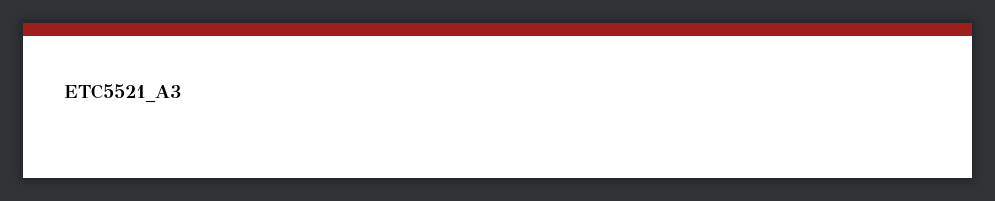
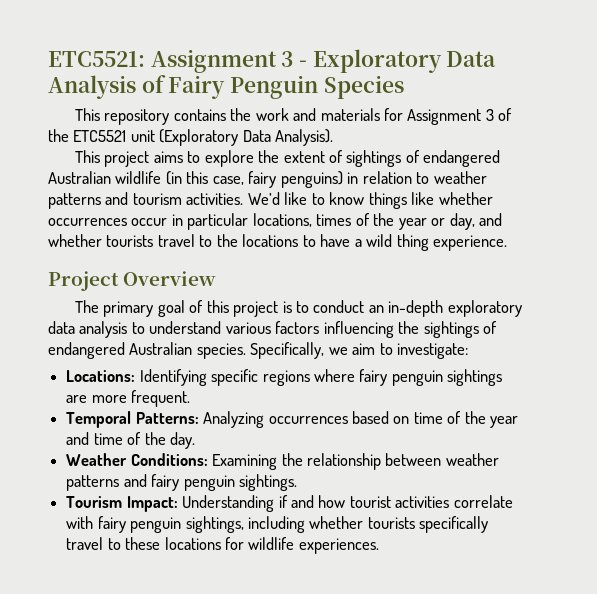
[64,84,181,103] ETC5521_A3 -> [48,49,497,73] [48,75,404,99] [74,108,513,125] [48,129,334,146] [74,150,501,167] [48,171,487,188] [48,192,493,209] [48,213,503,230] [48,234,508,251] [48,271,217,291] [74,300,522,317] [48,321,498,338] [48,342,469,359] [66,369,503,386] [66,390,191,407] [66,411,519,428] [66,432,195,449] [66,453,499,470] [66,474,297,491] [66,495,513,512] [66,516,489,533] [66,537,379,554] ETC5521: Assignment 3 - Exploratory Data Analysis of Fairy Penguin Species // This repository contains the work and materials for Assignment 3 of the ETC5521 unit (Exploratory Data Analysis). // This project aims to explore the extent of sightings of endangered Australian wildlife (in this case, fairy penguins) in relation to weather patterns and tourism activities. We’d like to know things like whether occurrences occur in particular locations, times of the year or day, and whether tourists travel to the locations to have a wild thing experience. // Project Overview // The primary goal of this project is to conduct an in-depth exploratory data analysis to understand various factors influencing the sightings of endangered Australian species. Specifically, we aim to investigate: // Locations: Identifying specific regions where fairy penguin sightings are more frequent. // Temporal Patterns: Analyzing occurrences based on time of the year and time of the day. // Weather Conditions: Examining the relationship between weather patterns and fairy penguin sightings. // Tourism Impact: Understanding if and how tourist activities correlate with fairy penguin sightings, including whether tourists specifically travel to these locations for wildlife experiences.

